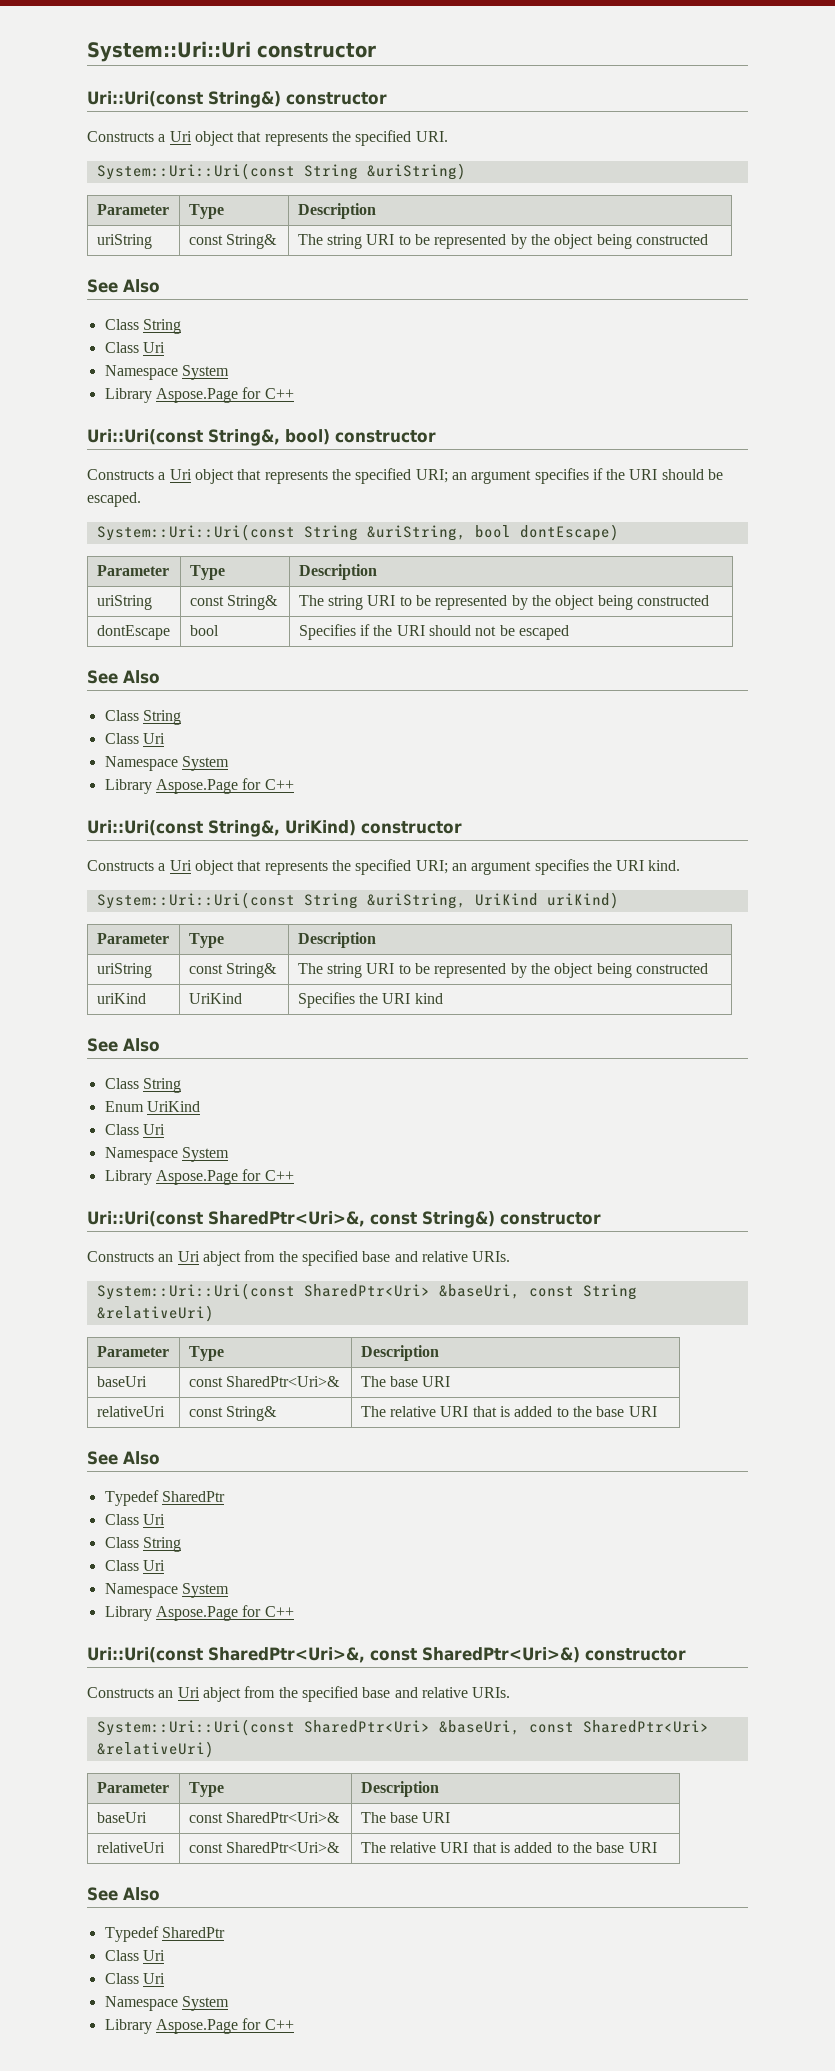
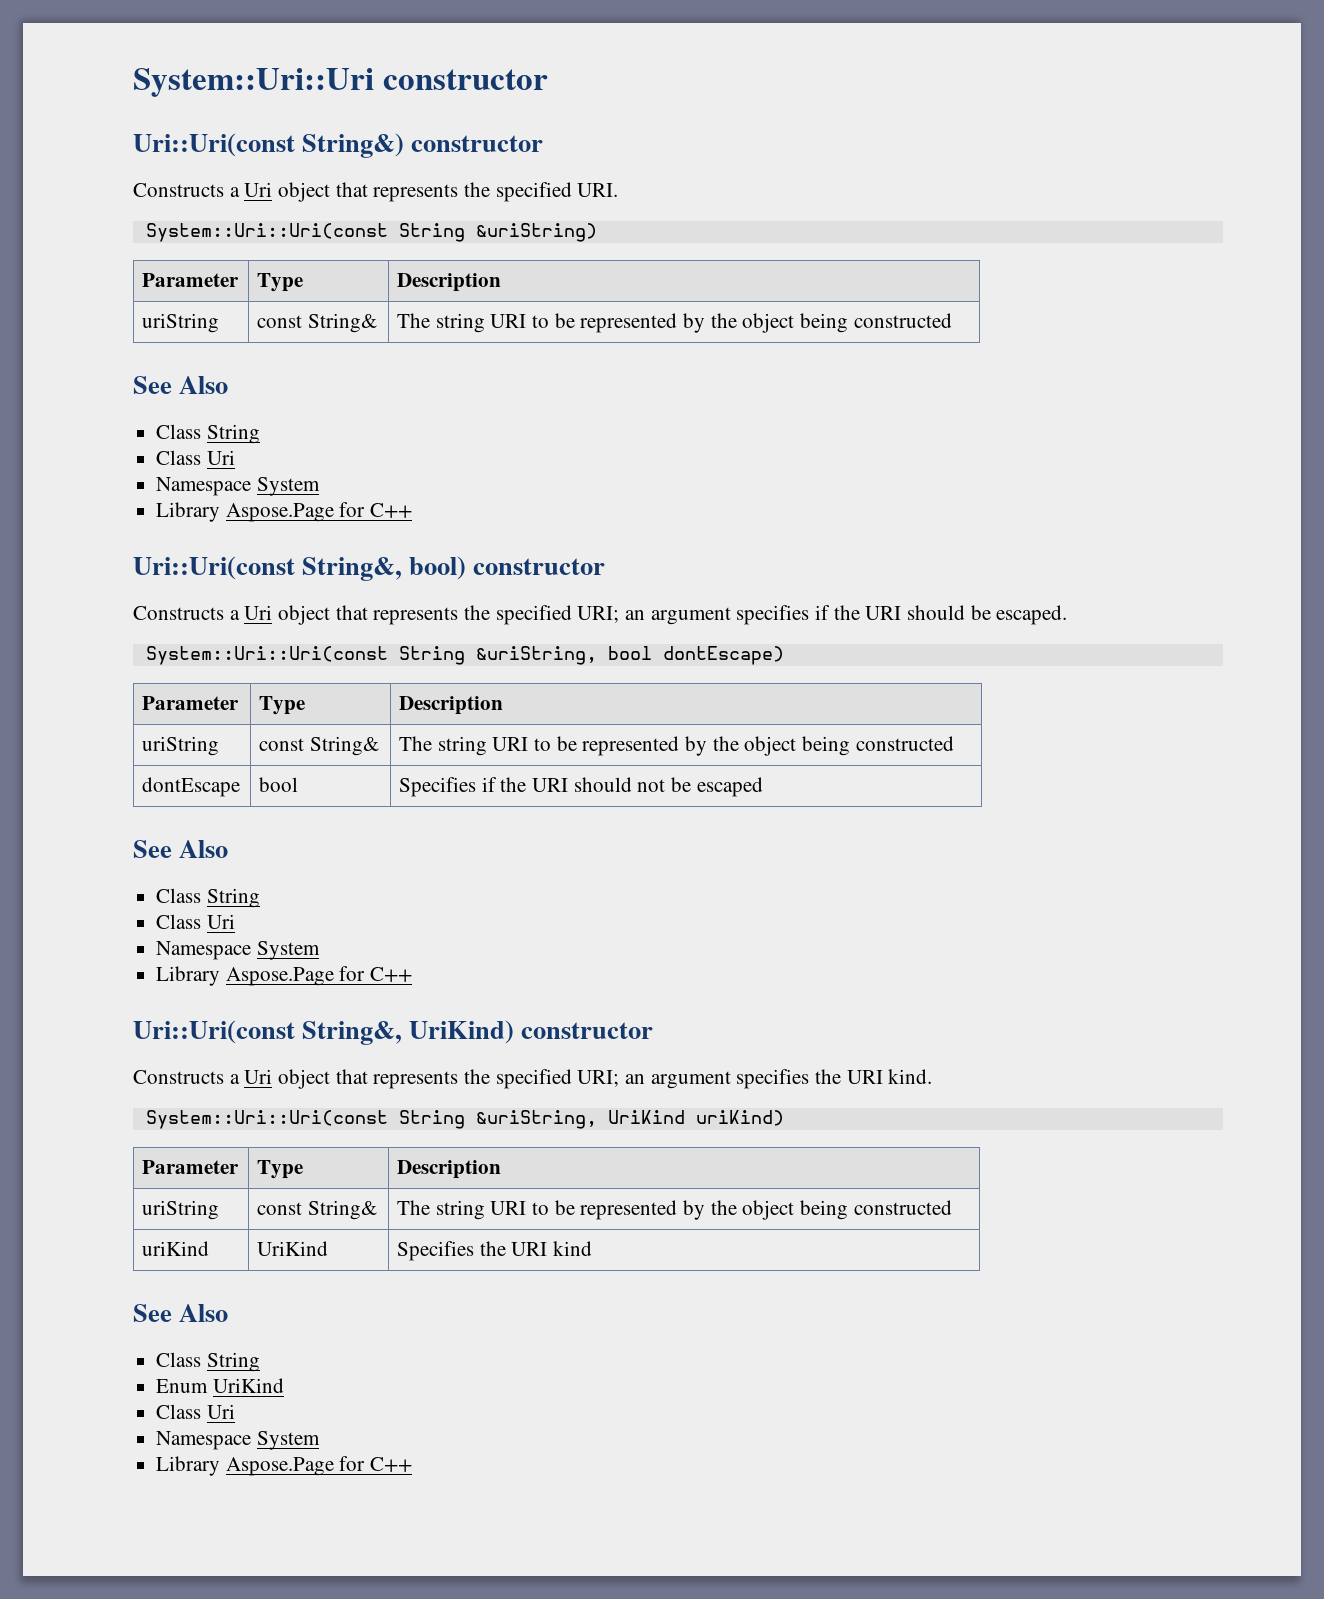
[87,1211,601,1228] [87,1250,511,1266] [96,1283,637,1300] [96,1305,214,1322] [96,1346,169,1357] [188,1346,224,1361] [360,1345,439,1361] [96,1376,147,1387] [188,1376,341,1387] [360,1376,451,1387] [96,1406,165,1417] [188,1406,278,1421] [360,1406,657,1417] [87,1451,160,1465] [104,1490,225,1506] [104,1514,165,1525] [104,1537,181,1552] [104,1560,165,1571] [104,1583,229,1598] [104,1605,294,1621] [87,1647,686,1663] [87,1686,511,1702] [96,1719,709,1736] [96,1741,214,1758] [96,1782,169,1793] [188,1782,224,1797] [360,1781,439,1797] [96,1812,147,1823] [188,1812,341,1823] [360,1812,451,1823] [96,1842,165,1853] [188,1842,341,1853] [360,1842,657,1853] [87,1887,160,1901] [104,1926,225,1942] [104,1950,165,1961] [104,1973,165,1984] [104,1996,229,2011] [104,2018,294,2034] // Uri::Uri(const SharedPtr<Uri>&, const String&) constructor // Constructs an Uri abject from the specified base and relative URIs. // System::Uri::Uri(const SharedPtr<Uri> &baseUri, const String &relativeUri) // Parameter | Type | Description // baseUri | const SharedPtr<Uri>& | The base URI // relativeUri | const String& | The relative URI that is added to the base URI // See Also // Typedef SharedPtr // Class Uri // Class String // Class Uri // Namespace System // Library Aspose.Page for C++ // Uri::Uri(const SharedPtr<Uri>&, const SharedPtr<Uri>&) constructor // Constructs an Uri abject from the specified base and relative URIs. // System::Uri::Uri(const SharedPtr<Uri> &baseUri, const SharedPtr<Uri> &relativeUri) // Parameter | Type | Description // baseUri | const SharedPtr<Uri>& | The base URI // relativeUri | const SharedPtr<Uri>& | The relative URI that is added to the base URI // See Also // Typedef SharedPtr // Class Uri // Class Uri // Namespace System // Library Aspose.Page for C++ -> (413, 1464) none

